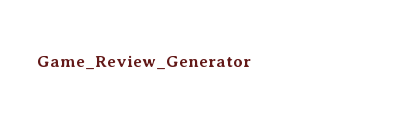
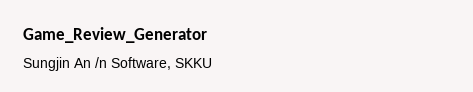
(251, 62) none -> [23,57,212,71] // Sungjin An /n Software, SKKU

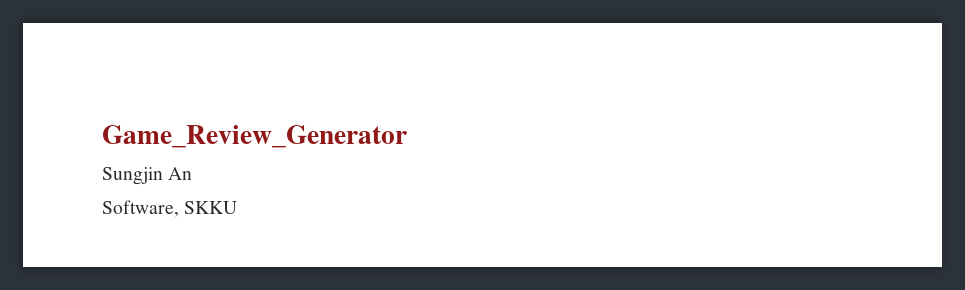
[95,57,107,68] /n -> (193, 173) //

